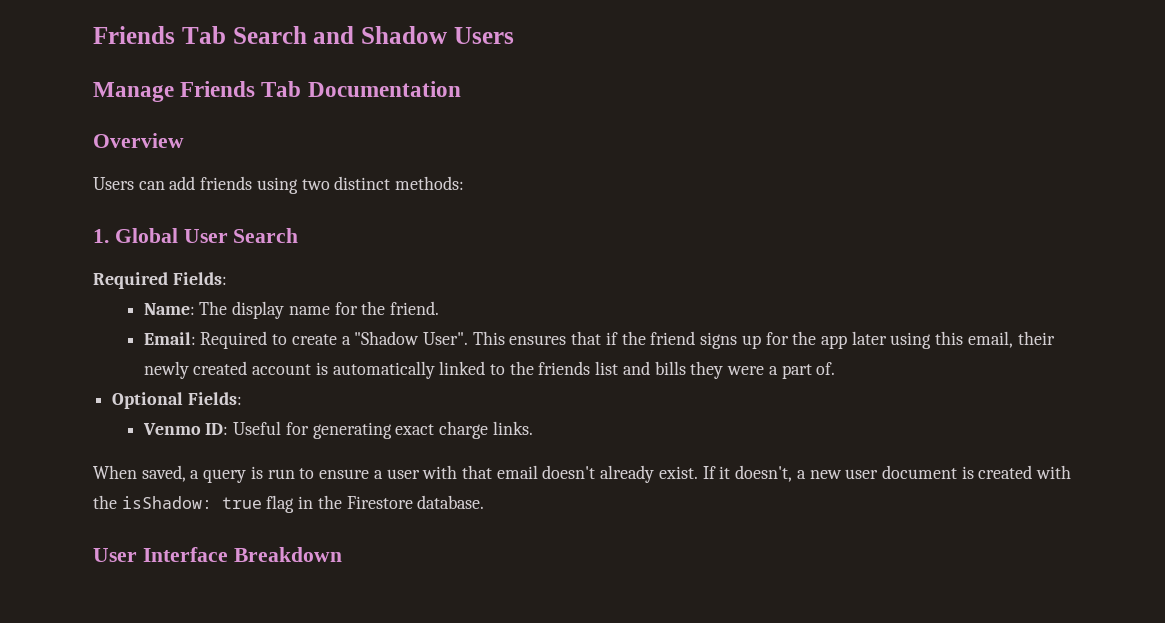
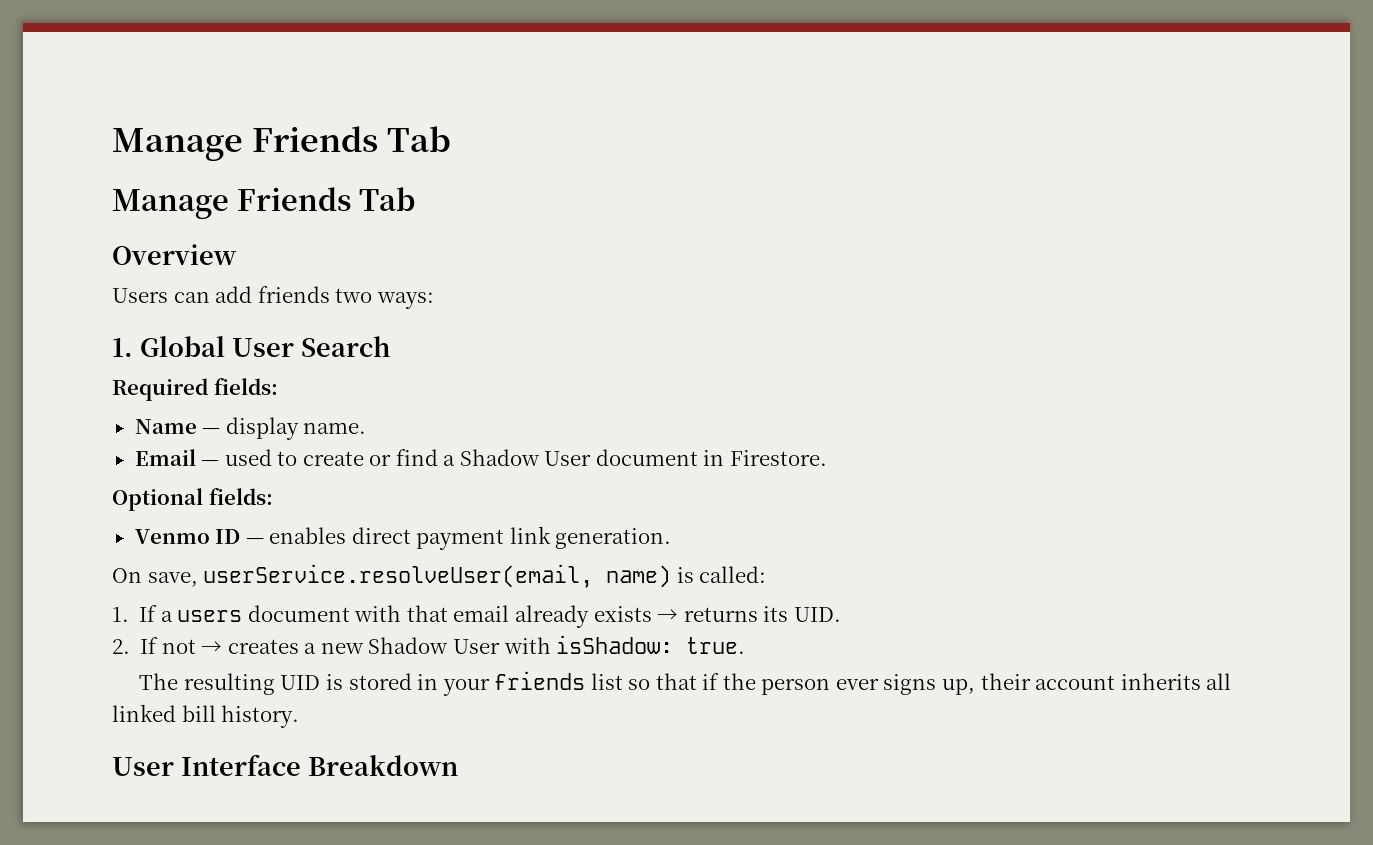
[93,26,514,44] [93,81,461,102] Friends Tab Search and Shadow Users // Manage Friends Tab Documentation -> [112,126,451,161] [112,187,415,219] Manage Friends Tab // Manage Friends Tab
[256,176,465,194] using two distinct methods: -> [335,288,434,309] two ways:
[172,272,227,285] [143,301,440,319] [143,331,1055,349] [143,361,836,379] [112,392,242,409] [142,421,533,439] [93,465,1072,483] [93,495,485,513] Fields: // Name: The display name for the friend. // Email: Required to create a "Shadow User". This ensures that if the friend signs up for the app later using this email, their newly created account is automatically linked to the friends list and bills they were a part of. // Optional Fields: // Venmo ID: Useful for generating exact charge links. // When saved, a query is run to ensure a user with that email doesn't already exist. If it doesn't, a new user document is created with the isShadow: true flag in the Firestore database. -> [213,378,278,395] [134,417,367,440] [134,449,827,466] [112,488,273,511] [134,526,672,550] [112,564,767,588] [112,605,841,628] [112,635,746,654] [139,671,1232,696] [112,704,300,728] fields: // Name — display name. // Email — used to create or find a Shadow User document in Firestore. // Optional fields: // Venmo ID — enables direct payment link generation. // On save, userService.resolveUser(email, name) is called: // 1. If a users document with that email already exists → returns its UID. // 2. If not → creates a new Shadow User with isShadow: true. // The resulting UID is stored in your friends list so that if the person ever signs up, their account inherits all linked bill history.

